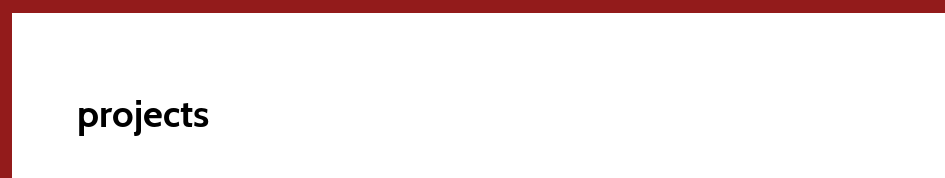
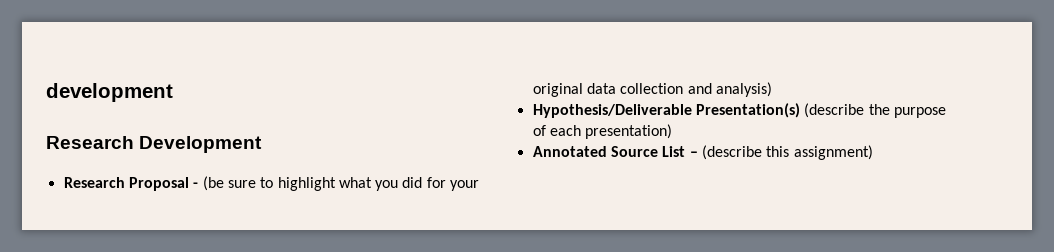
[77,100,209,136] projects -> [46,83,173,102] [46,136,263,153] [63,176,480,191] [532,82,772,97] [532,103,946,118] [532,124,673,139] [532,145,873,160] development // Research Development // Research Proposal - (be sure to highlight what you did for your original data collection and analysis) // Hypothesis/Deliverable Presentation(s) (describe the purpose of each presentation) // Annotated Source List – (describe this assignment)

